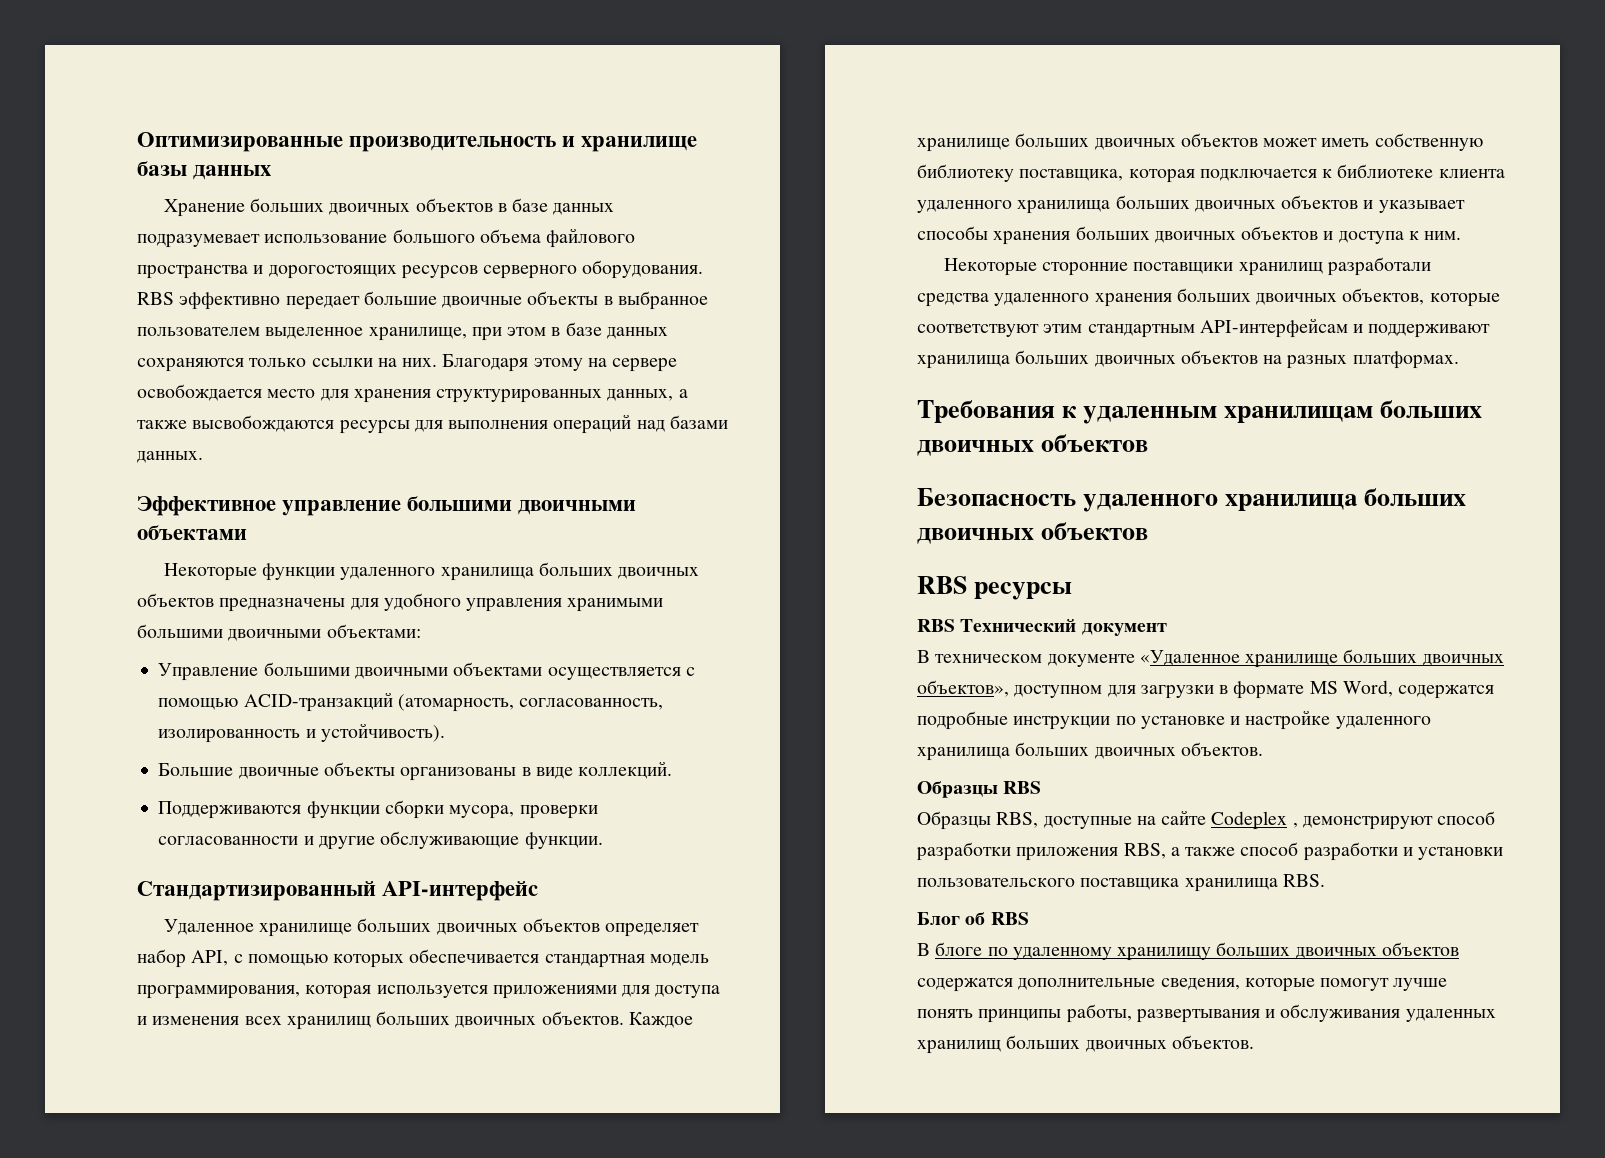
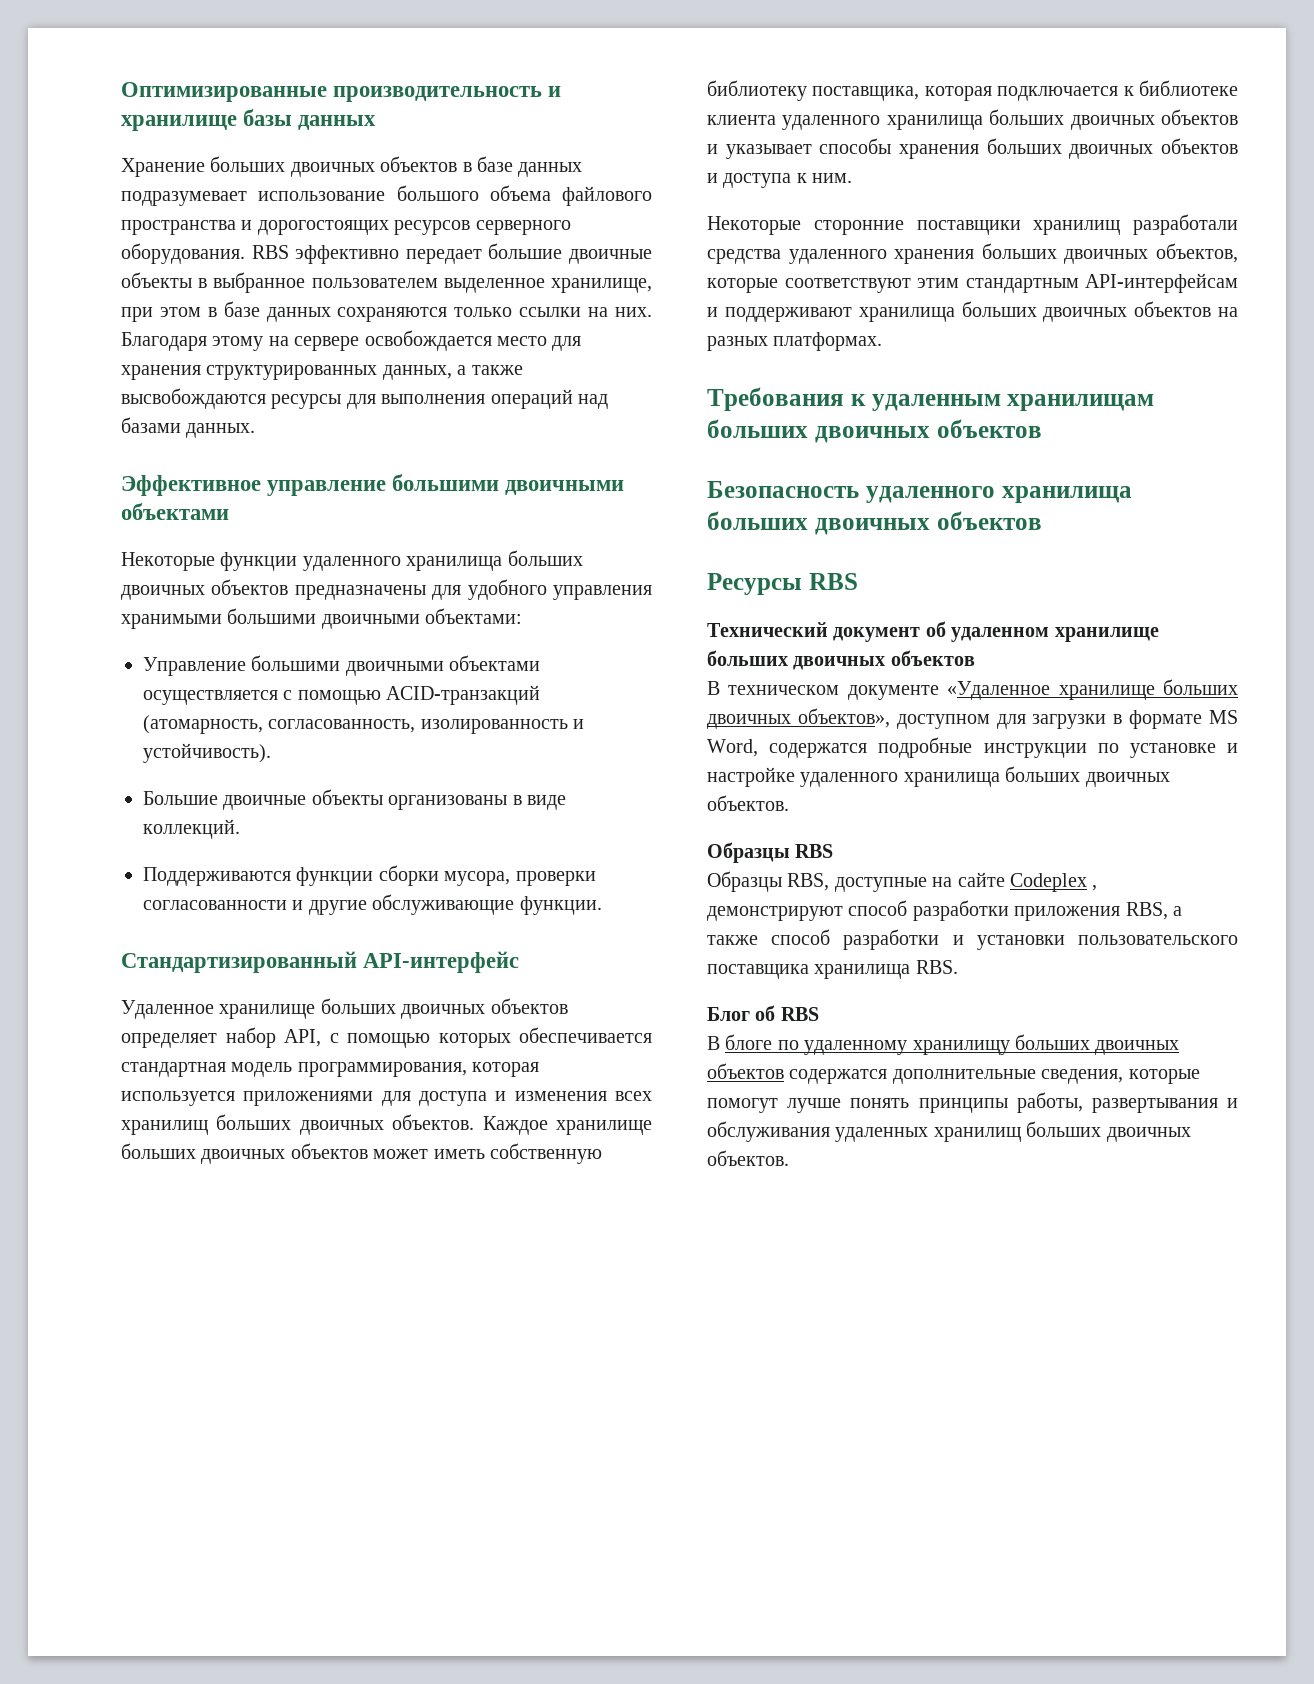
[917,576,1073,600] [917,619,955,632] RBS ресурсы // RBS -> [707,573,858,595] Ресурсы RBS //
(1167, 629) none -> [925,621,1159,642] [707,650,975,670] об удаленном хранилище больших двоичных объектов

